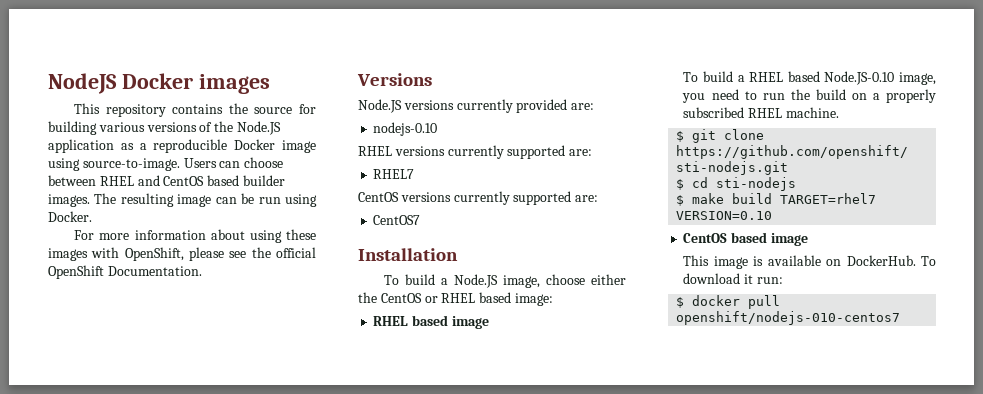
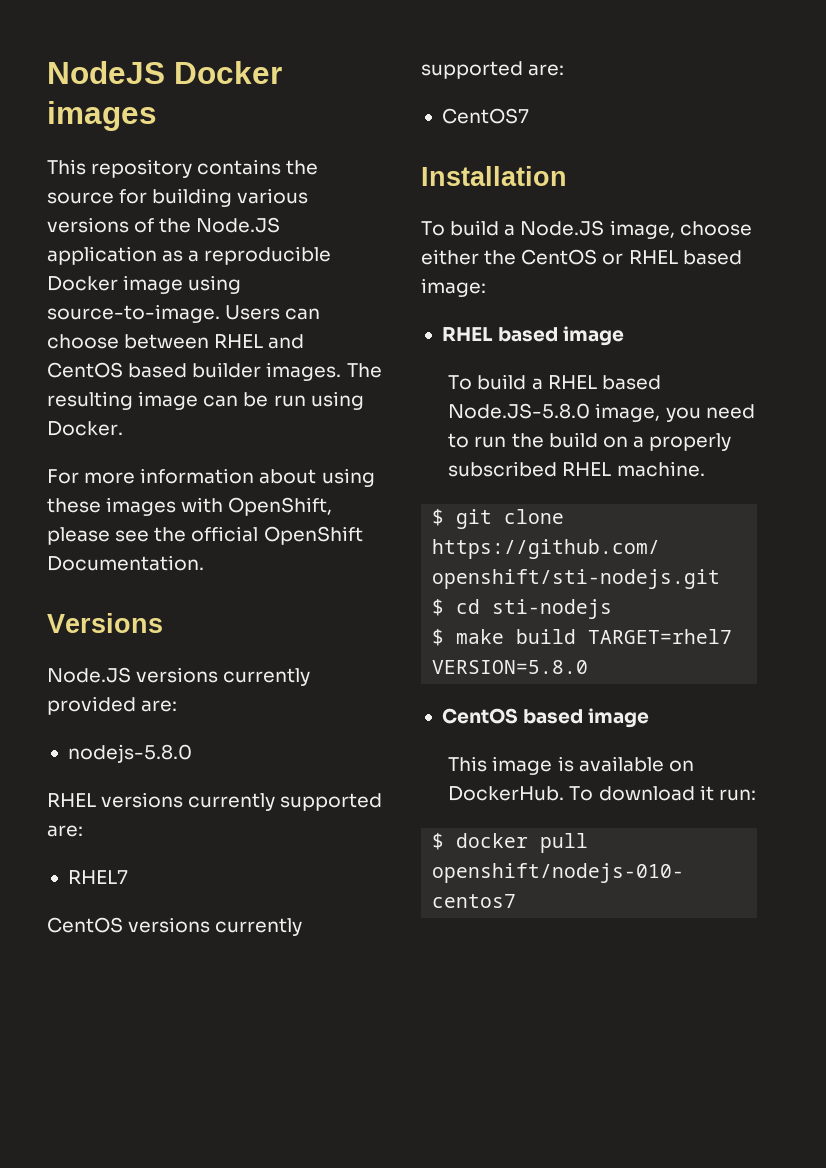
[373,122,438,136] nodejs-0.10 -> [67,744,192,763] nodejs-5.8.0
[824,71,895,85] Node.JS-0.10 -> [448,403,591,419] Node.JS-5.8.0
[676,211,773,220] VERSION=0.10 -> [432,660,589,674] VERSION=5.8.0

